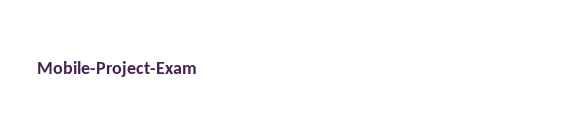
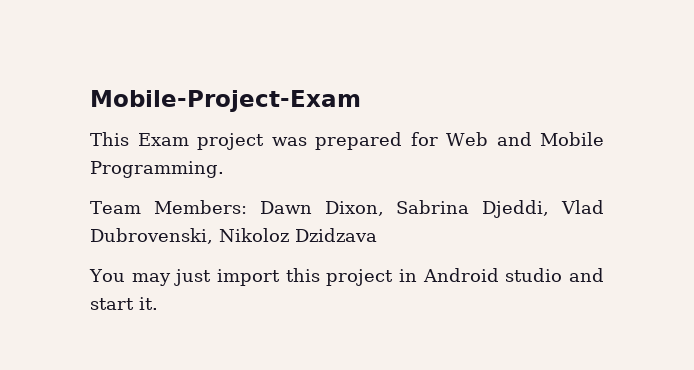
(197, 69) none -> [90,132,604,150] [90,161,224,178] [90,200,604,218] [90,228,377,244] [89,268,604,286] [90,297,158,310] // This Exam project was prepared for Web and Mobile Programming. // Team Members: Dawn Dixon, Sabrina Djeddi, Vlad Dubrovenski, Nikoloz Dzidzava // You may just import this project in Android studio and start it.

